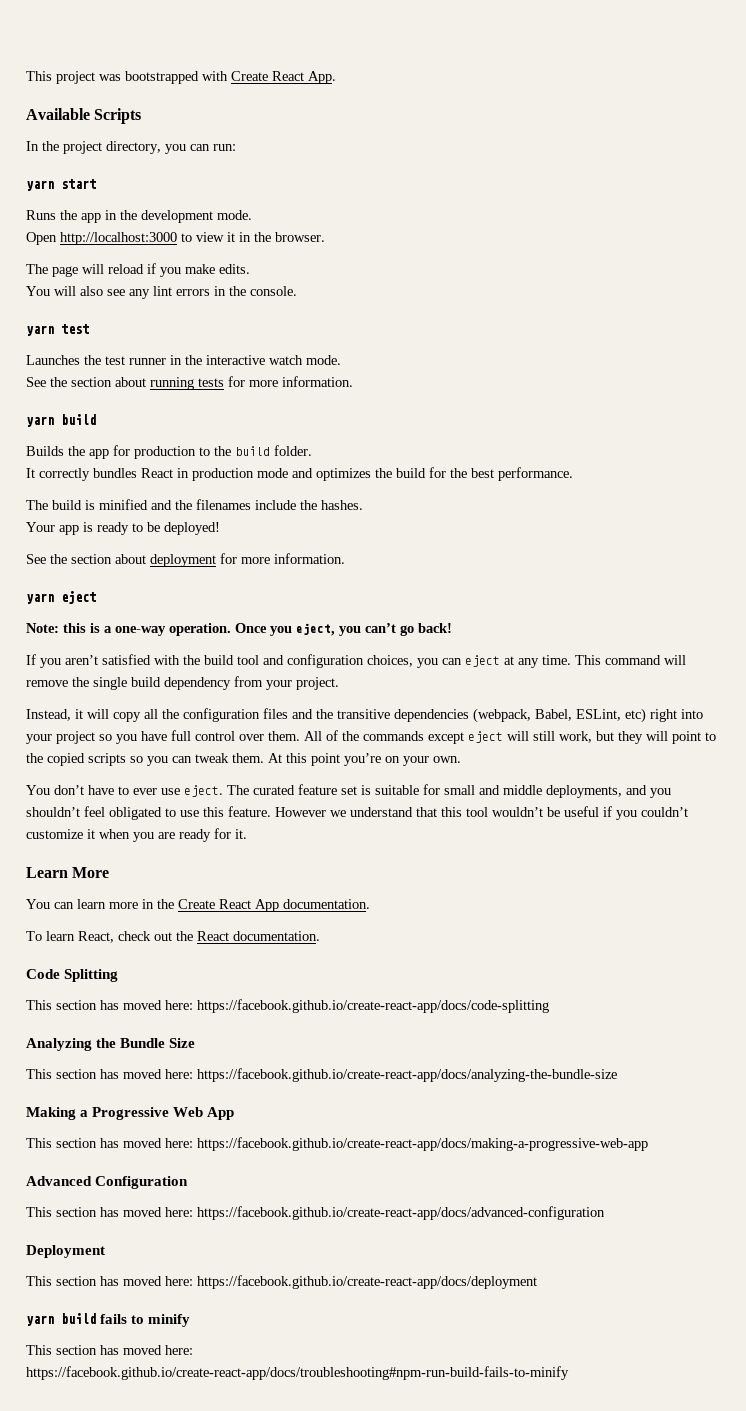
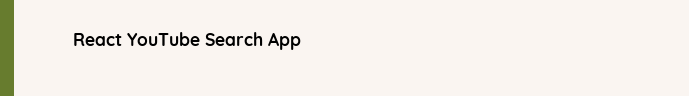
[26,71,336,84] [26,108,142,124] [26,141,236,154] [26,179,96,191] [26,210,252,223] [26,232,325,245] [26,263,250,277] [26,286,297,299] [26,324,89,336] [26,355,341,365] [26,376,353,390] [26,414,96,427] [26,445,312,459] [26,467,573,481] [26,499,363,510] [26,522,220,535] [26,553,345,567] [26,591,96,604] [26,623,452,636] [26,654,686,668] [26,676,339,690] [26,708,703,723] [26,730,716,744] [26,753,461,766] [26,784,671,798] [26,806,688,820] [26,828,247,842] [26,867,110,878] [26,899,370,912] [26,931,320,943] [26,969,119,982] [26,999,549,1013] [26,1038,196,1051] [26,1068,617,1082] [26,1107,235,1120] [26,1137,648,1151] [26,1176,189,1189] [26,1206,605,1220] [26,1245,105,1258] [26,1275,537,1289] [26,1313,191,1327] [26,1345,193,1355] [26,1366,569,1380] This project was bootstrapped with Create React App. // Available Scripts // In the project directory, you can run: // yarn start // Runs the app in the development mode. // Open http://localhost:3000 to view it in the browser. // The page will reload if you make edits. // You will also see any lint errors in the console. // yarn test // Launches the test runner in the interactive watch mode. // See the section about running tests for more information. // yarn build // Builds the app for production to the build folder. // It correctly bundles React in production mode and optimizes the build for the best performance. // The build is minified and the filenames include the hashes. // Your app is ready to be deployed! // See the section about deployment for more information. // yarn eject // Note: this is a one-way operation. Once you eject, you can’t go back! // If you aren’t satisfied with the build tool and configuration choices, you can eject at any time. This command will remove the single build dependency from your project. // Instead, it will copy all the configuration files and the transitive dependencies (webpack, Babel, ESLint, etc) right into your project so you have full control over them. All of the commands except eject will still work, but they will point to the copied scripts so you can tweak them. At this point you’re on your own. // You don’t have to ever use eject. The curated feature set is suitable for small and middle deployments, and you shouldn’t feel obligated to use this feature. However we understand that this tool wouldn’t be useful if you couldn’t customize it when you are ready for it. // Learn More // You can learn more in the Create React App documentation. // To learn React, check out the React documentation. // Code Splitting // This section has moved here: https://facebook.github.io/create-react-app/docs/code-splitting // Analyzing the Bundle Size // This section has moved here: https://facebook.github.io/create-react-app/docs/analyzing-the-bundle-size // Making a Progressive Web App // This section has moved here: https://facebook.github.io/create-react-app/docs/making-a-progressive-web-app // Advanced Configuration // This section has moved here: https://facebook.github.io/create-react-app/docs/advanced-configuration // Deployment // This section has moved here: https://facebook.github.io/create-react-app/docs/deployment // yarn build fails to minify // This section has moved here: https://facebook.github.io/create-react-app/docs/troubleshooting#npm-run-build-fails-to-minify -> [73,32,301,50] React YouTube Search App

